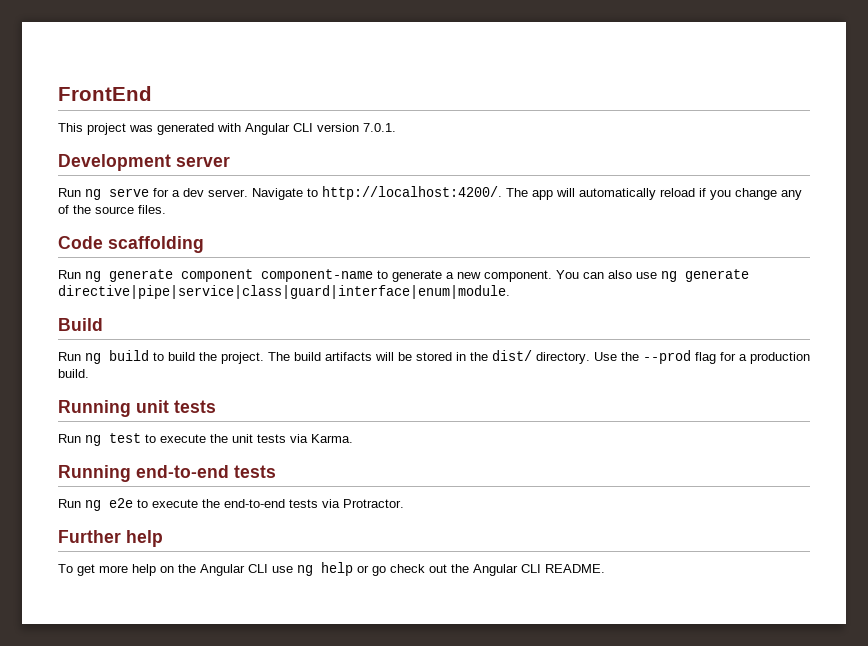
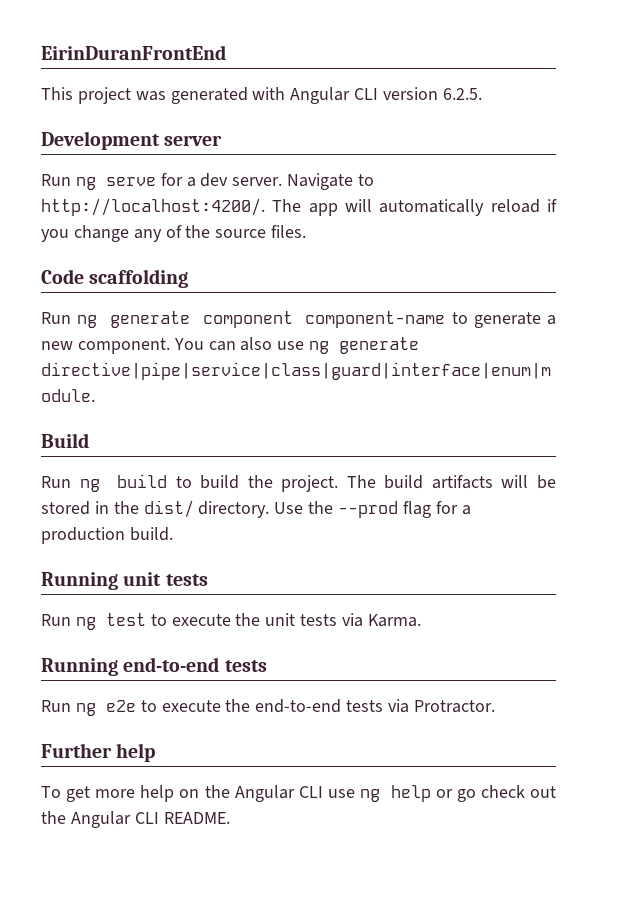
[58,86,152,101] FrontEnd -> [41,45,226,60] EirinDuranFrontEnd
[363,123,396,132] 7.0.1. -> [442,88,482,100] 6.2.5.

